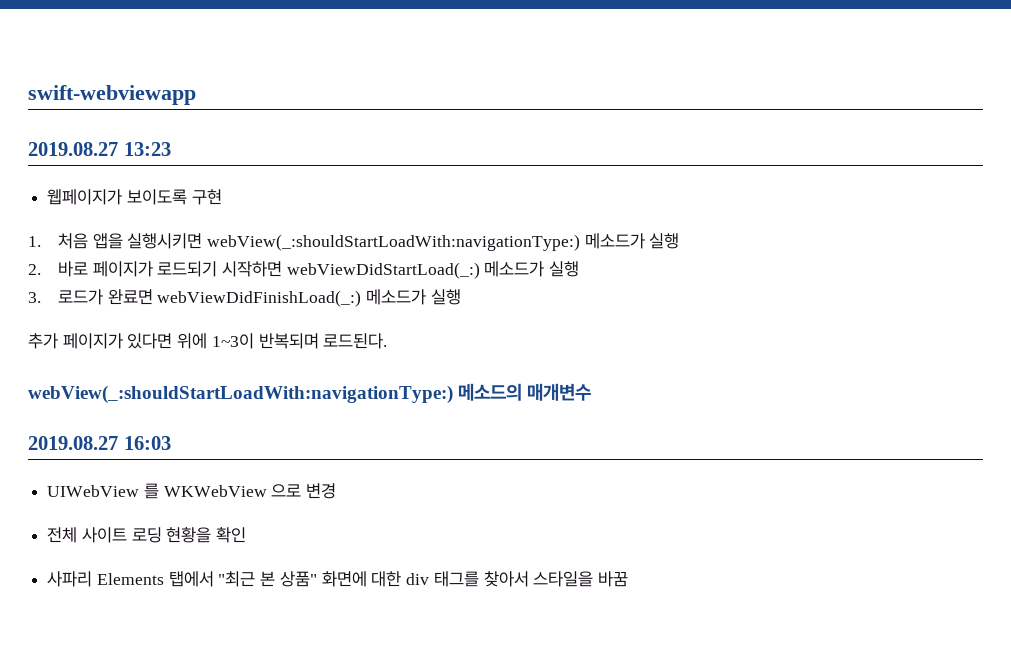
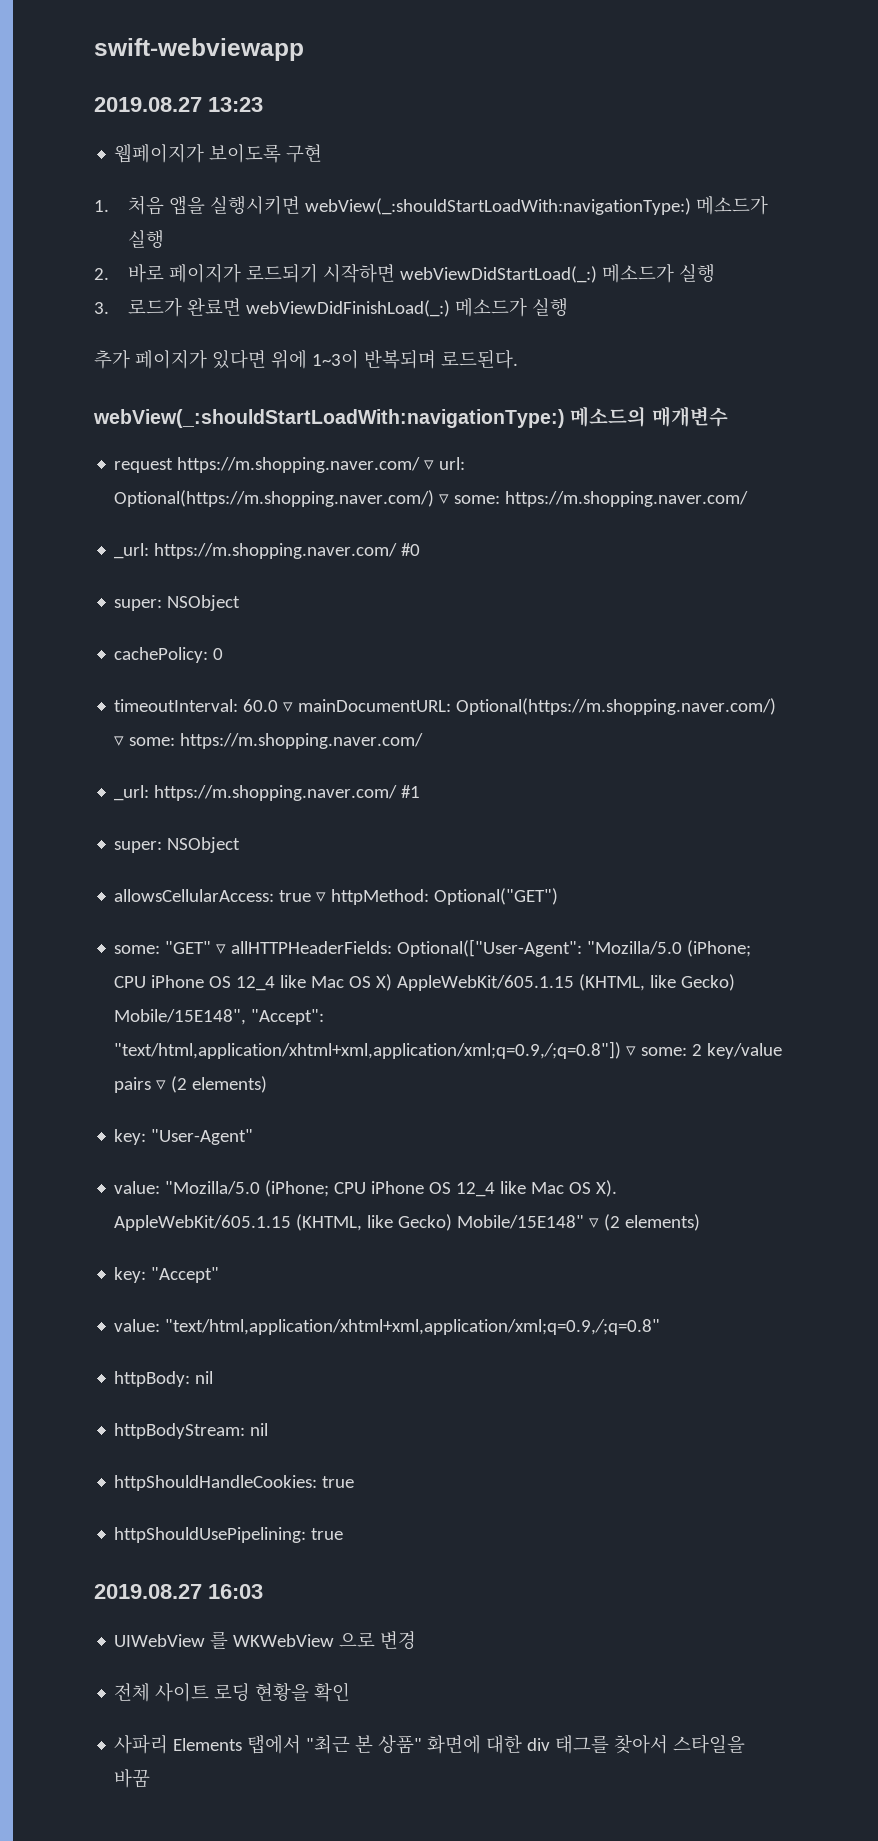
(592, 392) none -> [114,457,466,473] [114,490,749,507] [114,543,421,559] [114,595,241,611] [114,647,224,663] [114,698,777,715] [114,733,424,749] [114,785,421,801] [114,837,241,853] [114,888,559,905] [114,939,752,957] [114,974,736,991] [114,1009,325,1025] [114,1041,783,1059] [114,1076,268,1093] [114,1129,254,1145] [114,1180,618,1197] [114,1214,701,1231] [114,1267,220,1283] [114,1319,661,1335] [114,1371,214,1387] [114,1423,269,1439] [114,1475,355,1491] [114,1527,344,1543] // request https://m.shopping.naver.com/ ▿ url: Optional(https://m.shopping.naver.com/) ▿ some: https://m.shopping.naver.com/ // _url: https://m.shopping.naver.com/ #0 // super: NSObject // cachePolicy: 0 // timeoutInterval: 60.0 ▿ mainDocumentURL: Optional(https://m.shopping.naver.com/) ▿ some: https://m.shopping.naver.com/ // _url: https://m.shopping.naver.com/ #1 // super: NSObject // allowsCellularAccess: true ▿ httpMethod: Optional("GET") // some: "GET" ▿ allHTTPHeaderFields: Optional(["User-Agent": "Mozilla/5.0 (iPhone; CPU iPhone OS 12_4 like Mac OS X) AppleWebKit/605.1.15 (KHTML, like Gecko) Mobile/15E148", "Accept": "text/html,application/xhtml+xml,application/xml;q=0.9,/;q=0.8"]) ▿ some: 2 key/value pairs ▿ (2 elements) // key: "User-Agent" // value: "Mozilla/5.0 (iPhone; CPU iPhone OS 12_4 like Mac OS X). AppleWebKit/605.1.15 (KHTML, like Gecko) Mobile/15E148" ▿ (2 elements) // key: "Accept" // value: "text/html,application/xhtml+xml,application/xml;q=0.9,/;q=0.8" // httpBody: nil // httpBodyStream: nil // httpShouldHandleCookies: true // httpShouldUsePipelining: true

